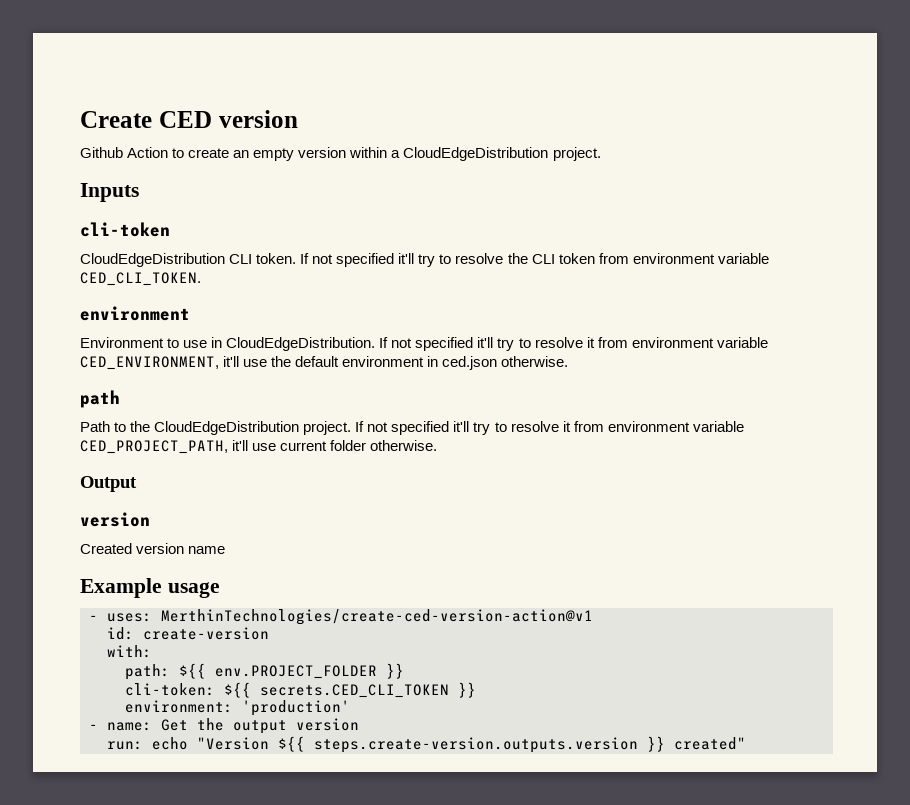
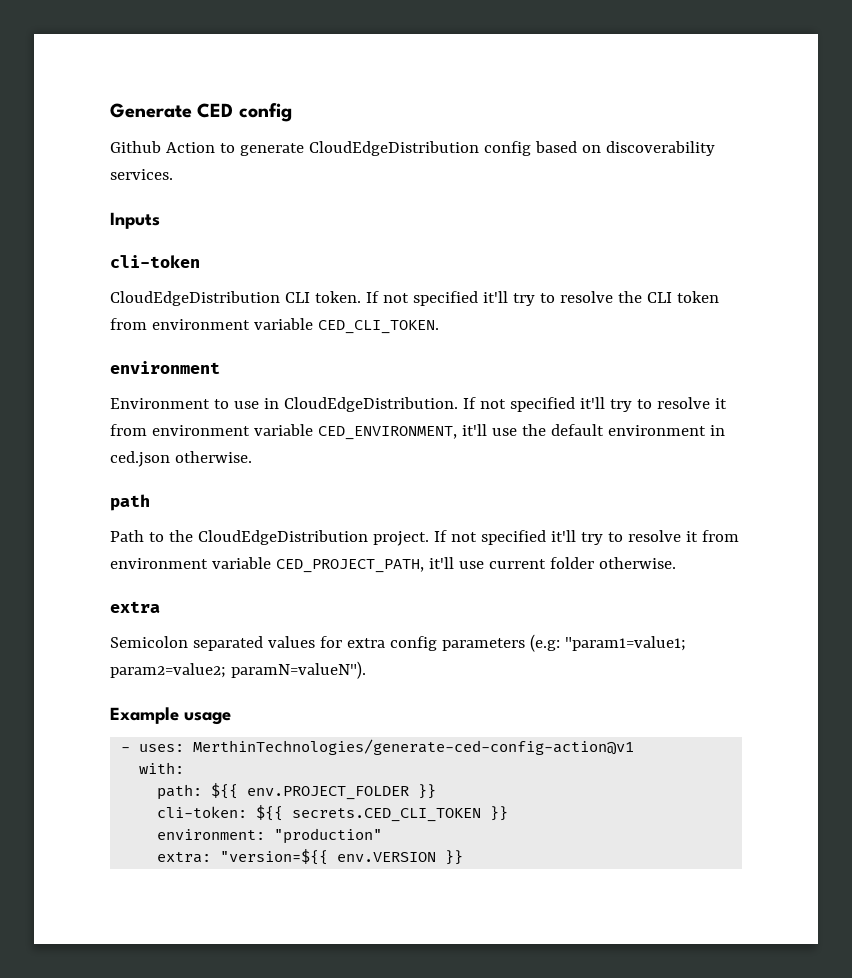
[80,110,298,128] Create CED version -> [110,103,292,122] Generate CED config
[188,147,601,161] create an empty version within a CloudEdgeDistribution project. -> [239,141,715,156] [110,169,173,180] generate CloudEdgeDistribution config based on discoverability services.
[80,476,137,492] [80,512,150,527] [80,543,226,554] Output // version // Created version name -> [110,601,160,613] [110,634,686,652] [110,661,366,679] extra // Semicolon separated values for extra config parameters (e.g: "param1=value1; param2=value2; paramN=valueN").
[161,609,593,625] [107,627,269,640] MerthinTechnologies/create-ced-version-action@v1 // id: create-version -> [193,739,635,755] MerthinTechnologies/generate-ced-config-action@v1
[242,700,350,716] [89,718,359,734] [107,736,746,753] 'production' // - name: Get the output version // run: echo "Version ${{ steps.create-version.outputs.version }} created" -> [274,828,383,844] [157,849,464,865] "production" // extra: "version=${{ env.VERSION }}

